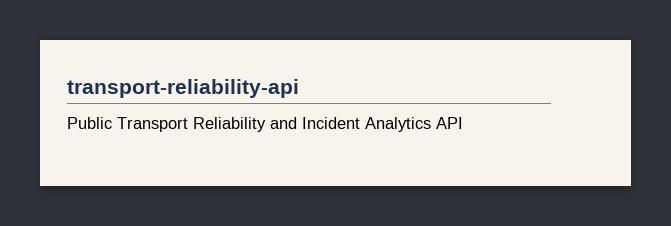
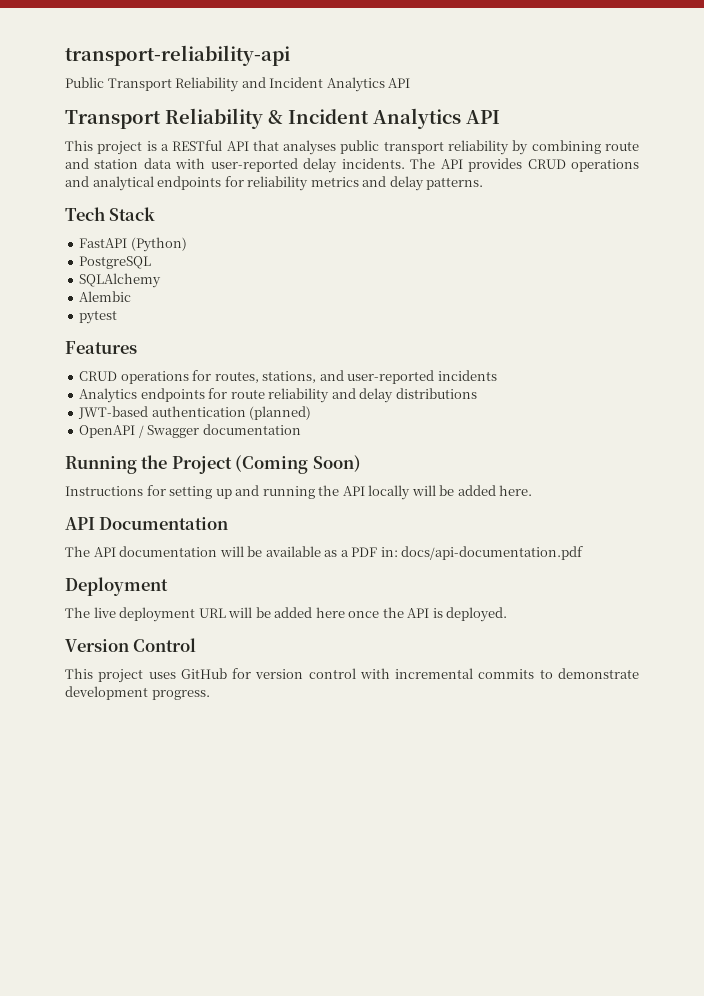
(463, 123) none -> [65,108,500,129] [65,140,640,155] [65,158,639,173] [65,176,484,191] [65,207,156,221] [79,237,187,252] [79,256,152,269] [79,273,162,288] [79,291,132,302] [79,310,118,324] [65,341,137,354] [79,370,497,384] [79,388,477,403] [78,406,312,420] [79,424,301,438] [65,455,361,474] [65,485,533,500] [65,517,229,530] [65,546,584,560] [65,577,168,596] [65,607,508,622] [65,638,197,652] [65,668,639,683] [65,686,210,700] // Transport Reliability & Incident Analytics API // This project is a RESTful API that analyses public transport reliability by combining route and station data with user-reported delay incidents. The API provides CRUD operations and analytical endpoints for reliability metrics and delay patterns. // Tech Stack // FastAPI (Python) // PostgreSQL // SQLAlchemy // Alembic // pytest // Features // CRUD operations for routes, stations, and user-reported incidents // Analytics endpoints for route reliability and delay distributions // JWT-based authentication (planned) // OpenAPI / Swagger documentation // Running the Project (Coming Soon) // Instructions for setting up and running the API locally will be added here. // API Documentation // The API documentation will be available as a PDF in: docs/api-documentation.pdf // Deployment // The live deployment URL will be added here once the API is deployed. // Version Control // This project uses GitHub for version control with incremental commits to demonstrate development progress.

